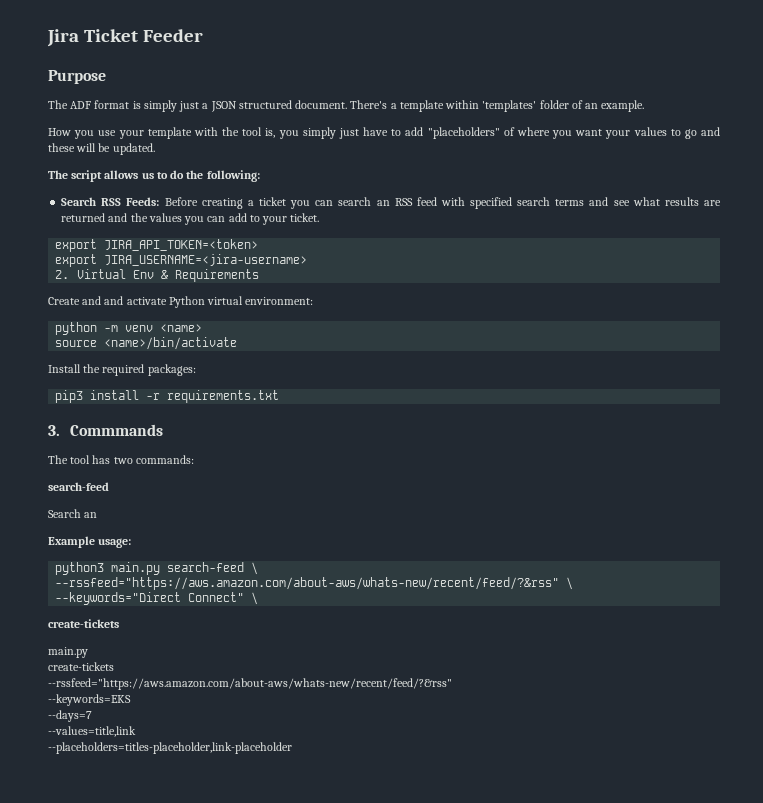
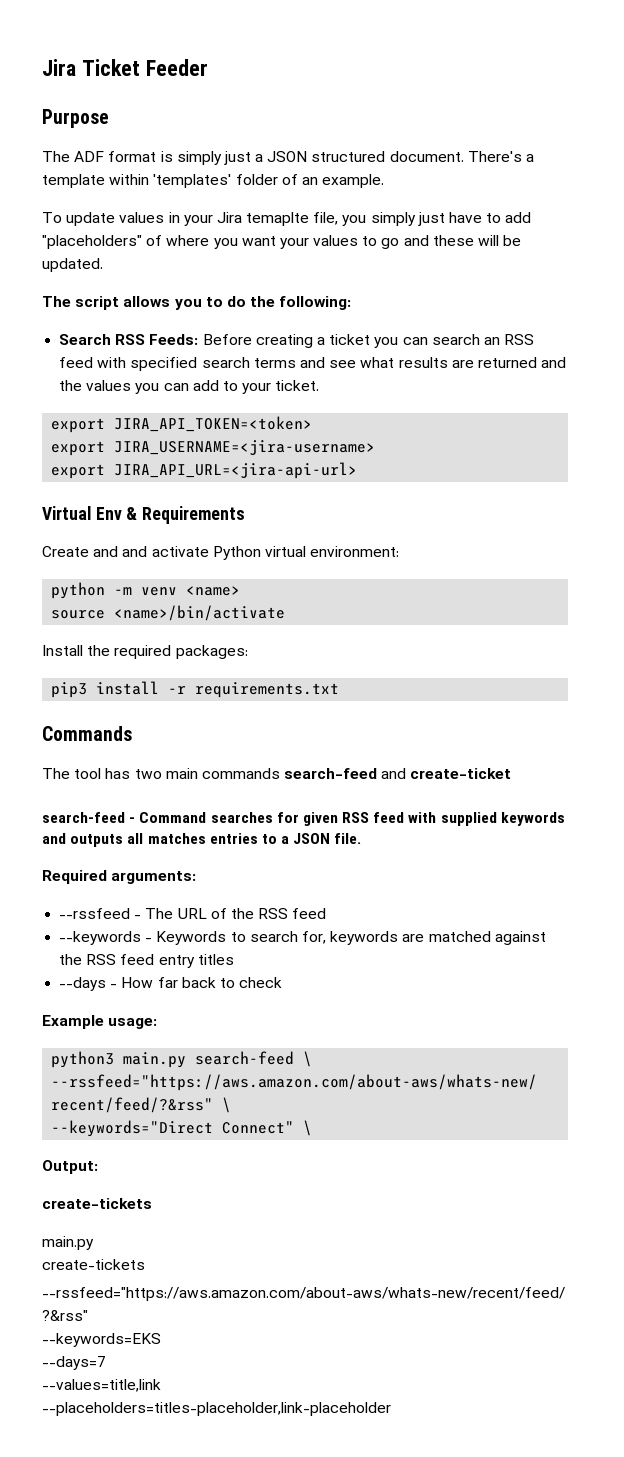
[48,127,276,139] How you use your template with the tool is, -> [42,212,339,226] To update values in your Jira temaplte file,
[141,173,154,179] us -> [174,299,202,310] you
[55,270,70,279] 2. -> [51,462,358,479] export JIRA_API_URL=<jira-api-url> //
[48,424,163,436] 3. Commmands -> [42,726,132,741] Commands
[135,455,194,464] [48,482,109,491] [48,509,98,518] commands: // search-feed // Search an -> [165,768,512,779] [42,812,565,826] [42,833,362,847] [42,870,197,884] [59,908,327,919] [59,931,546,945] [59,954,234,968] [59,977,283,991] main commands search-feed and create-ticket // search-feed - Command searches for given RSS feed with supplied keywords and outputs all matches entries to a JSON file. // Required arguments: // --rssfeed - The URL of the RSS feed // --keywords - Keywords to search for, keywords are matched against the RSS feed entry titles // --days - How far back to check
(259, 598) none -> [42,1160,98,1174] // Output:

